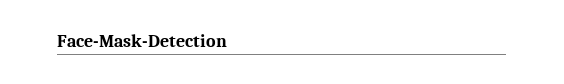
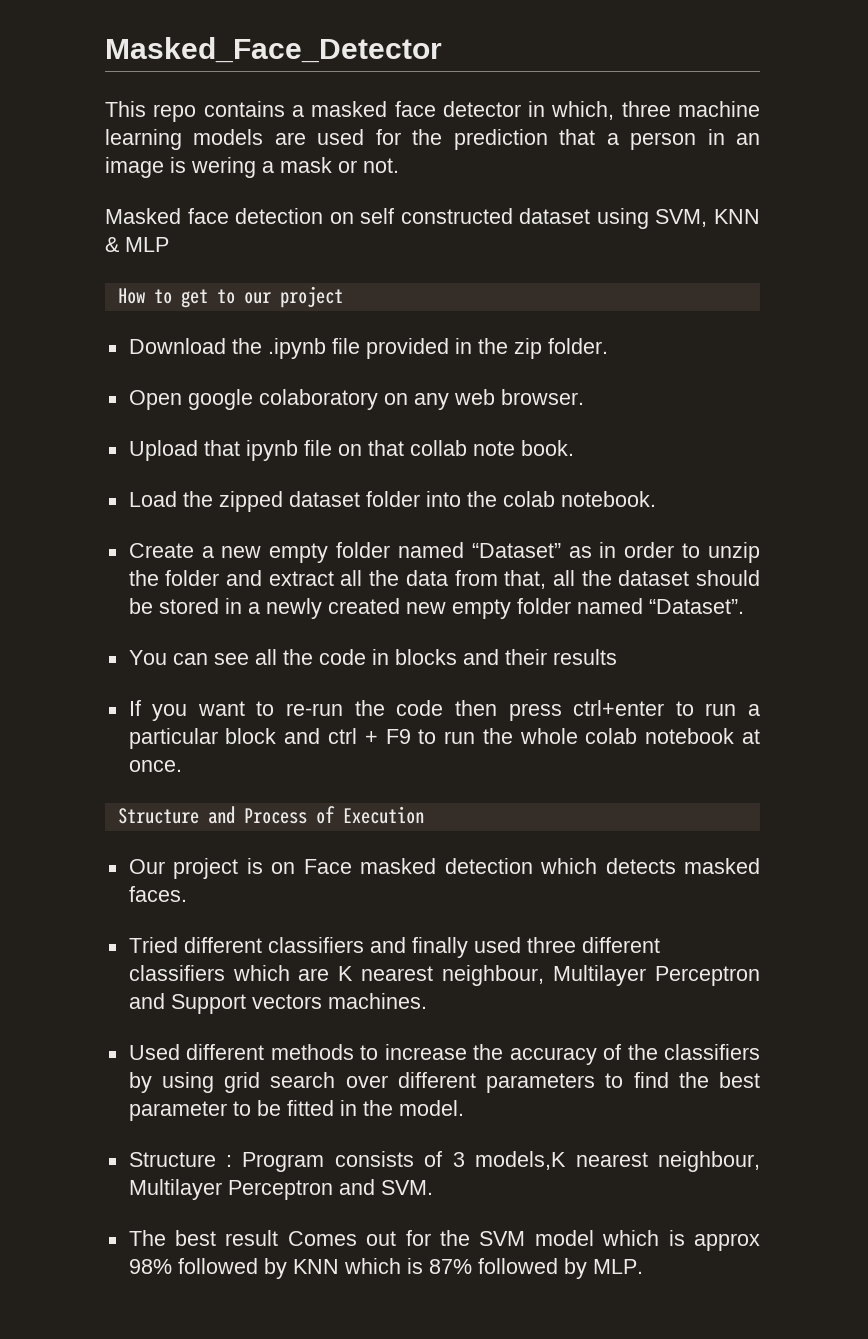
[57,34,227,47] Face-Mask-Detection -> [105,37,442,63] [105,101,760,122] [105,129,760,150] [105,157,399,178] [105,208,760,229] [105,237,169,252] [117,286,343,308] [128,338,608,359] [128,389,584,410] [128,440,574,461] [128,491,656,512] [128,542,761,563] [128,570,760,589] [128,598,744,619] [128,649,617,665] [128,700,760,721] [128,728,761,749] [128,760,182,772] [117,806,424,824] [128,858,761,879] [128,886,187,902] [128,937,660,958] [128,965,760,986] [128,993,427,1014] [128,1044,761,1065] [128,1072,761,1093] [128,1100,464,1121] [128,1151,760,1172] [128,1179,433,1200] [128,1230,760,1251] [128,1258,643,1279] Masked_Face_Detector // This repo contains a masked face detector in which, three machine learning models are used for the prediction that a person in an image is wering a mask or not. // Masked face detection on self constructed dataset using SVM, KNN & MLP // How to get to our project // Download the .ipynb file provided in the zip folder. // Open google colaboratory on any web browser. // Upload that ipynb file on that collab note book. // Load the zipped dataset folder into the colab notebook. // Create a new empty folder named “Dataset” as in order to unzip the folder and extract all the data from that, all the dataset should be stored in a newly created new empty folder named “Dataset”. // You can see all the code in blocks and their results // If you want to re-run the code then press ctrl+enter to run a particular block and ctrl + F9 to run the whole colab notebook at once. // Structure and Process of Execution // Our project is on Face masked detection which detects masked faces. // Tried different classifiers and finally used three different classifiers which are K nearest neighbour, Multilayer Perceptron and Support vectors machines. // Used different methods to increase the accuracy of the classifiers by using grid search over different parameters to find the best parameter to be fitted in the model. // Structure : Program consists of 3 models,K nearest neighbour, Multilayer Perceptron and SVM. // The best result Comes out for the SVM model which is approx 98% followed by KNN which is 87% followed by MLP.

